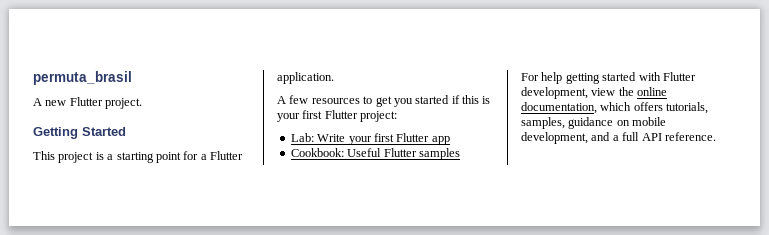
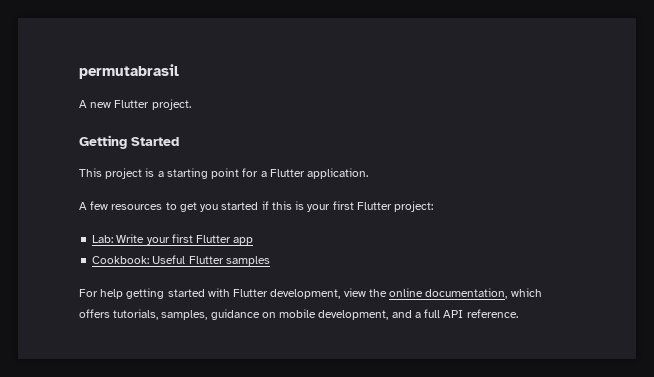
[33,71,132,85] permuta_brasil -> [79,64,179,79] permutabrasil

